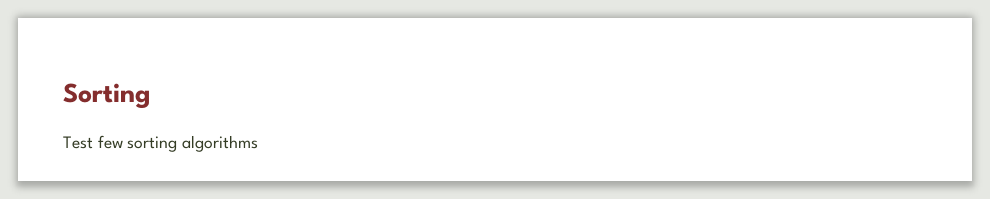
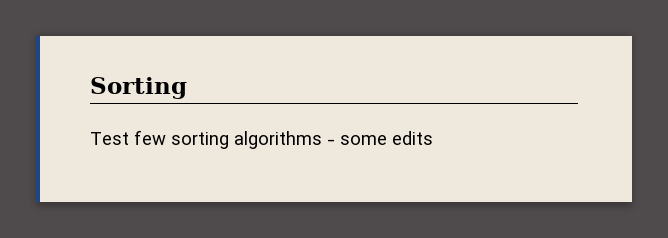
(259, 143) none -> [327,131,433,145] - some edits

